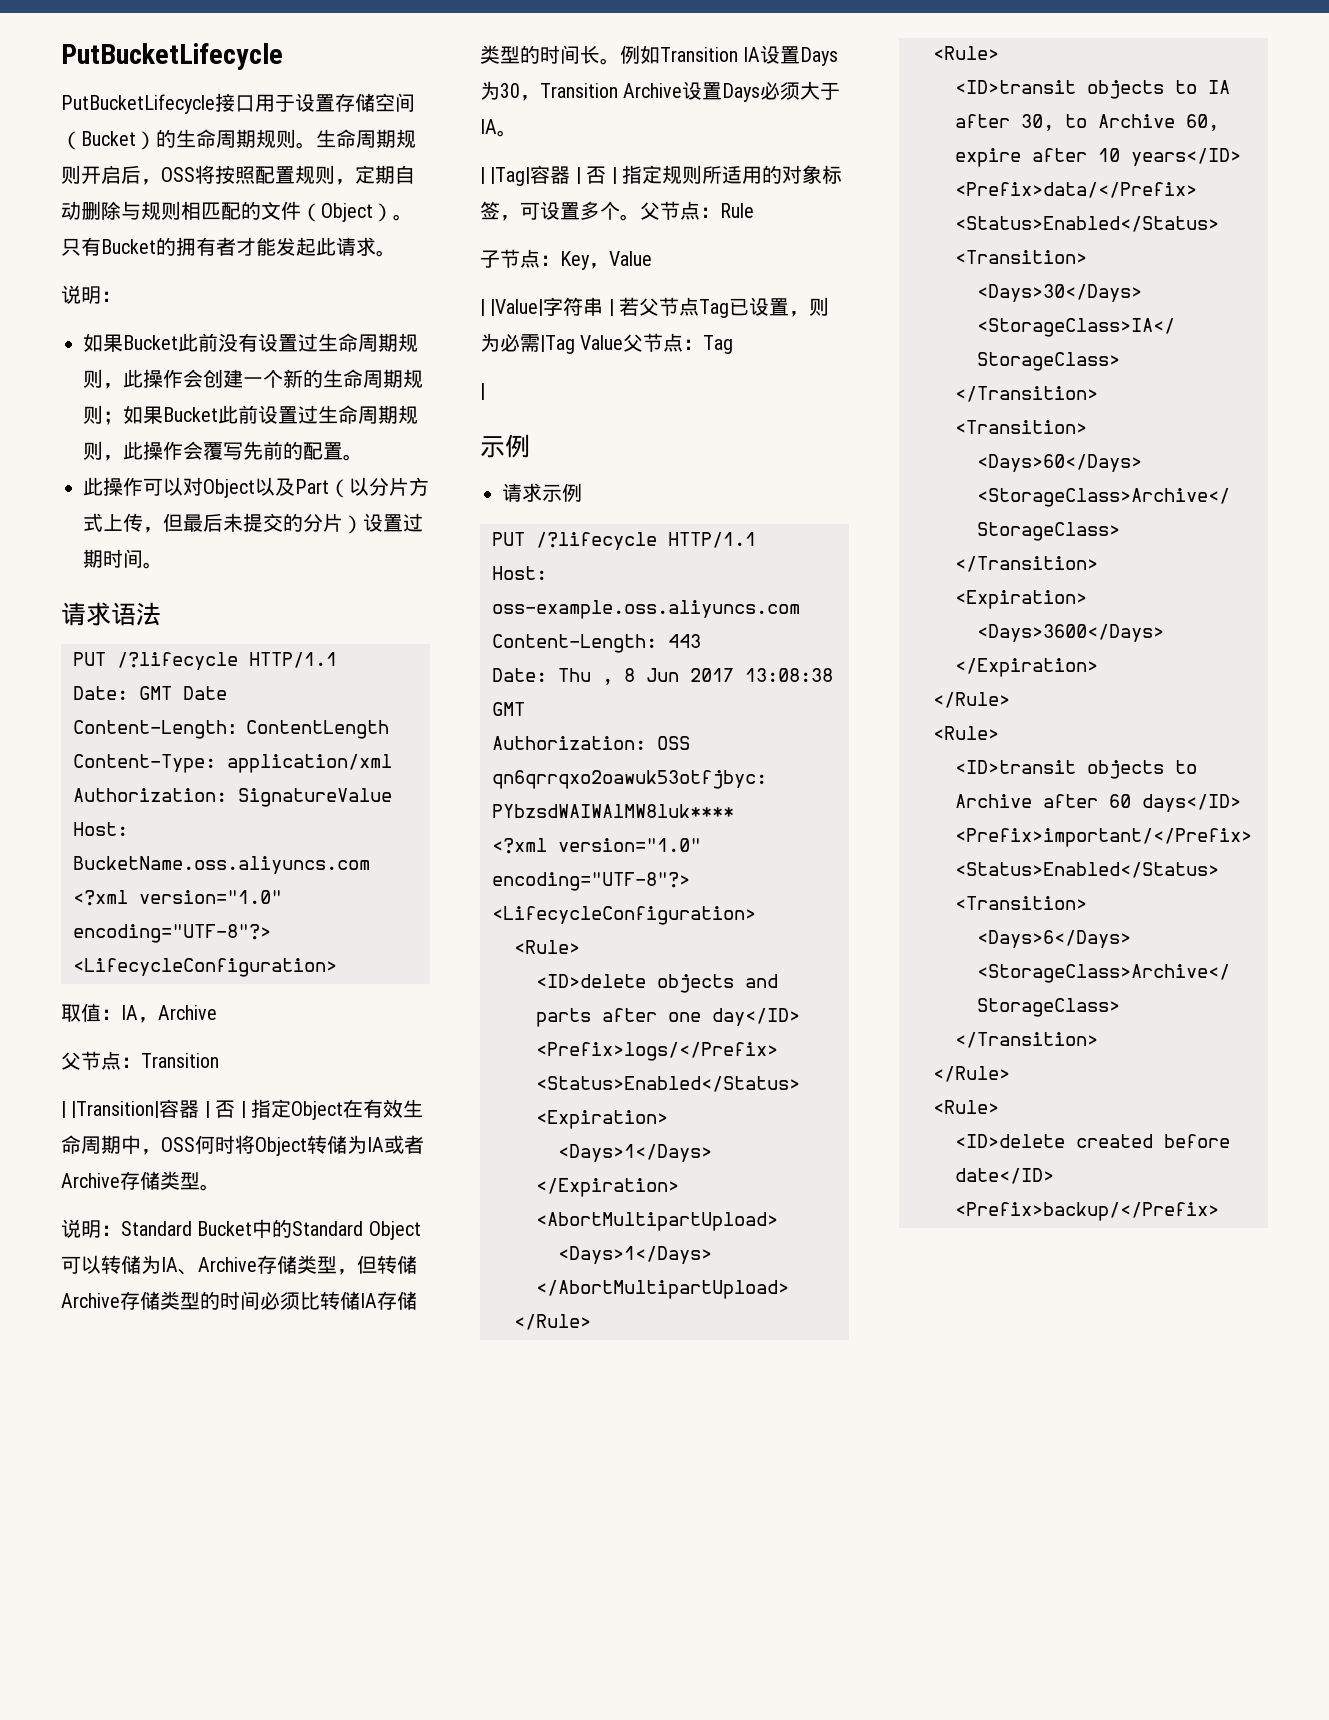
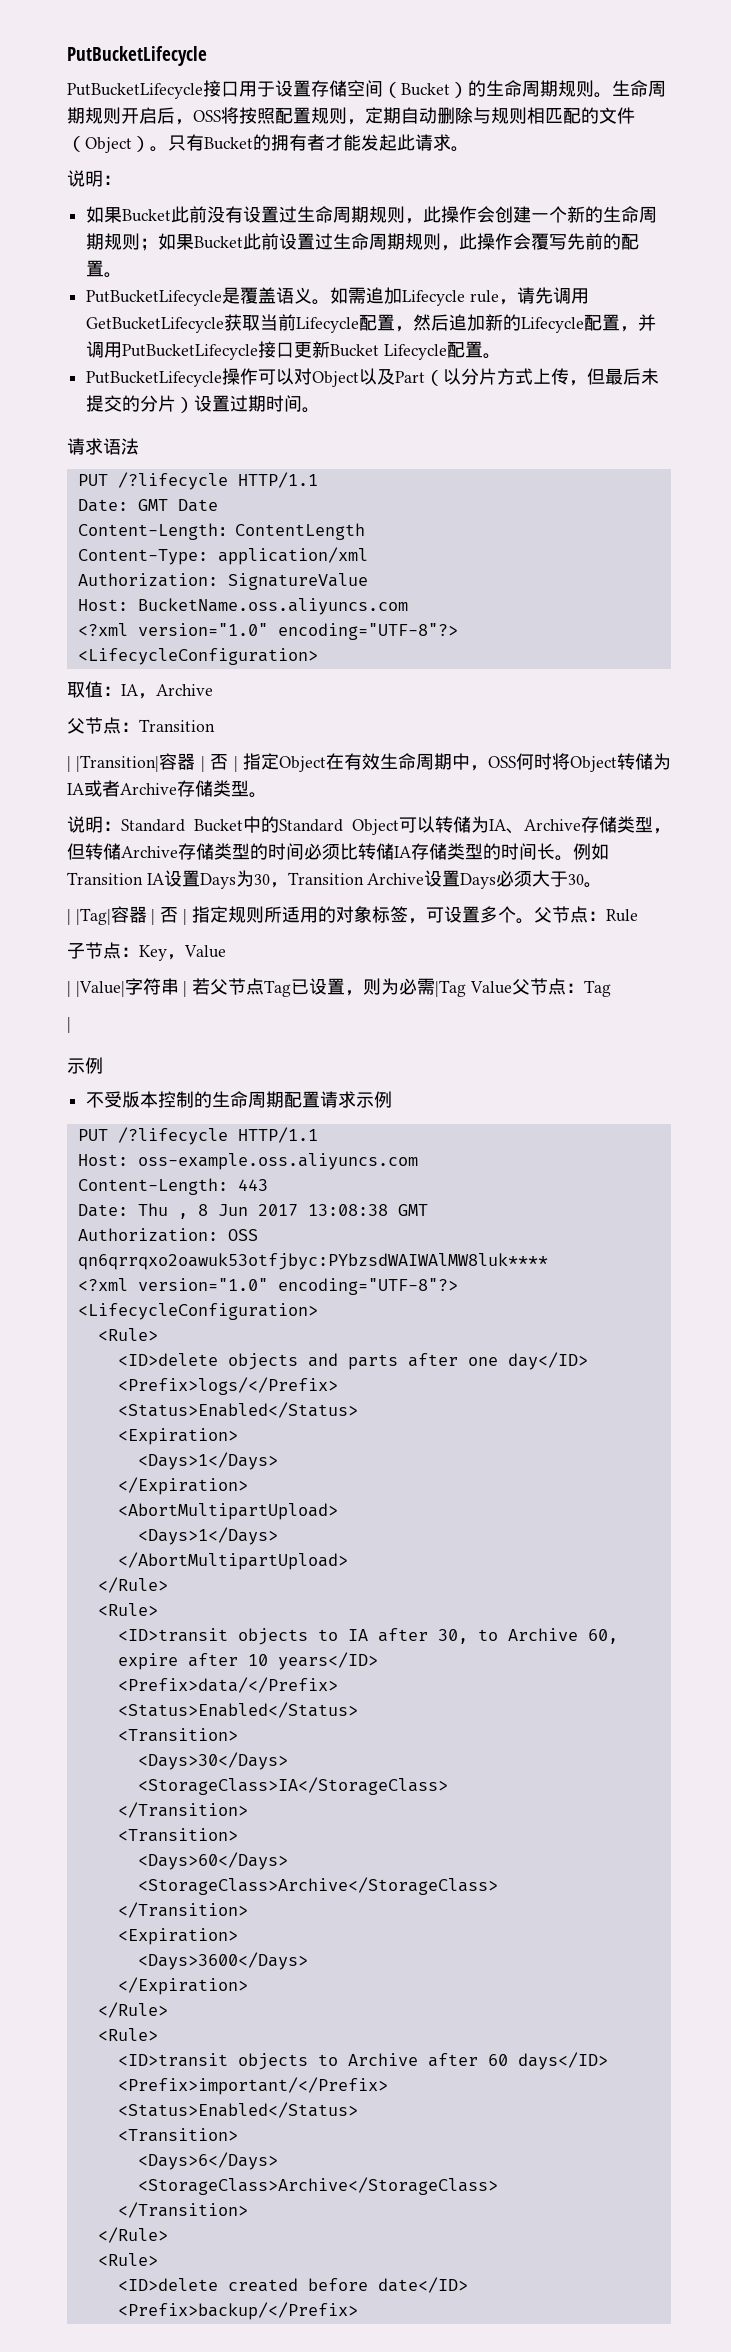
[83,477,103,496] 此 -> [86,287,589,306] [86,314,657,333] [86,341,501,360] [86,371,223,387] PutBucketLifecycle是覆盖语义。如需追加Lifecycle rule，请先调用GetBucketLifecycle获取当前Lifecycle配置，然后追加新的Lifecycle配置，并调用PutBucketLifecycle接口更新Bucket Lifecycle配置。 // PutBucketLifecycle
[480,119,497,134] IA -> [568,874,585,885] 30
(530, 446) none -> [86,1091,321,1108] 不受版本控制的生命周期配置

